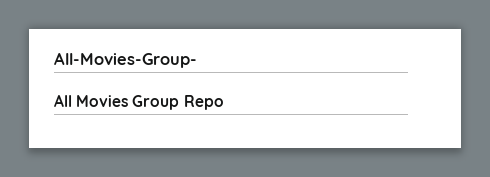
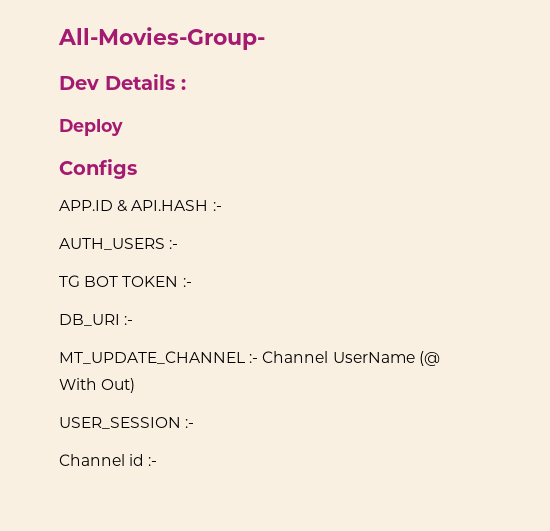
[54,94,224,110] All Movies Group Repo -> [59,74,186,90] [59,119,123,136] [59,159,137,179] [59,200,222,212] [59,238,179,250] [59,275,192,287] [59,314,134,326] [59,351,440,366] [59,378,136,393] [59,417,195,429] [59,454,158,466] Dev Details : // Deploy // Configs // APP.ID & API.HASH :- // AUTH_USERS :- // TG BOT TOKEN :- // DB_URI :- // MT_UPDATE_CHANNEL :- Channel UserName (@ With Out) // USER_SESSION :- // Channel id :-

